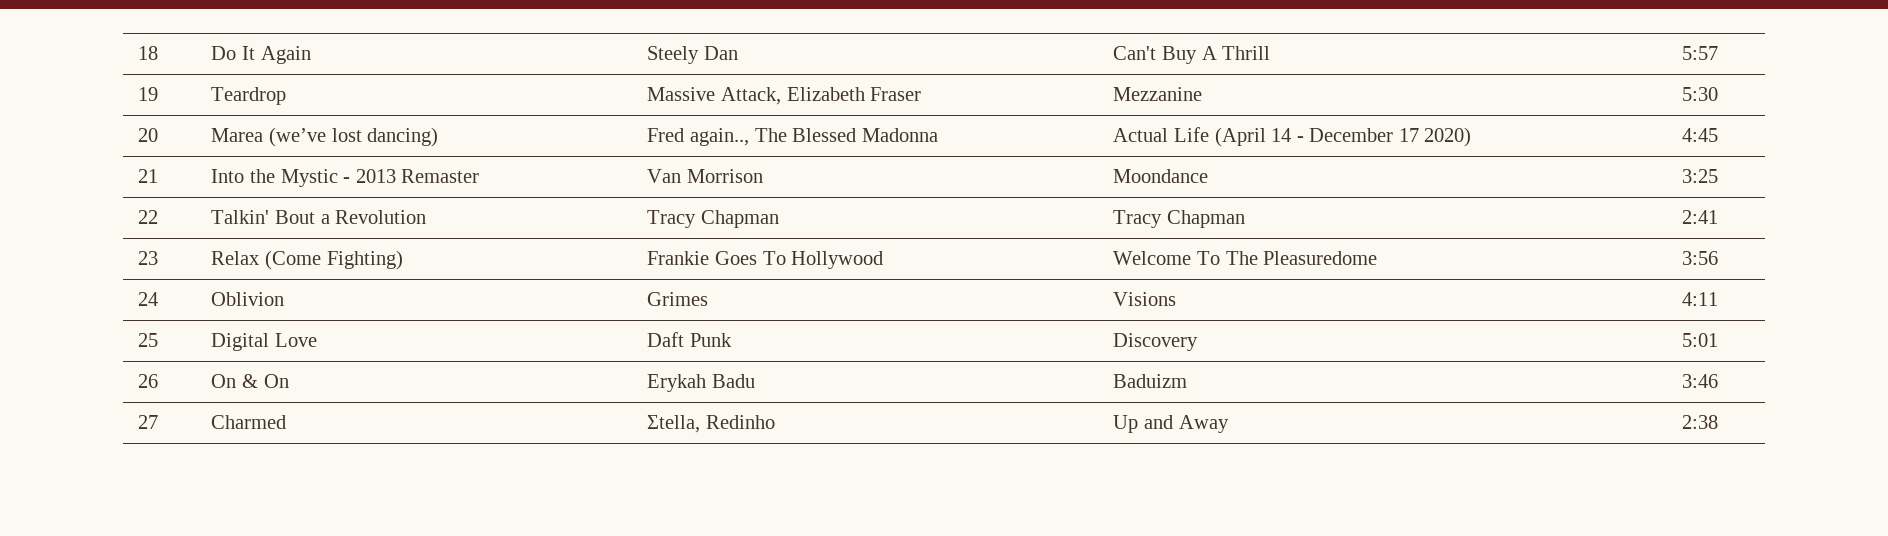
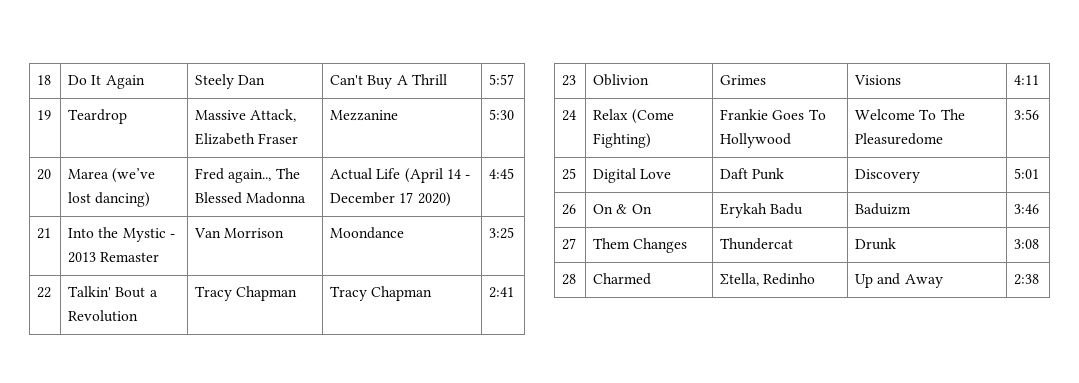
(159, 258) none -> [593,74,650,86] [720,75,767,85] [854,75,902,85] [1014,75,1040,85] [562,110,577,121] | Oblivion | Grimes | Visions | 4:11 // 24
[138,292,159,306] [211,292,285,306] [647,292,709,306] [1113,292,1177,306] [1682,292,1719,306] // 24 | Oblivion | Grimes | Visions | 4:11 -> (1040, 114) none
(159, 422) none -> [593,238,688,253] [720,238,794,250] [855,238,897,250] [1014,239,1040,249] [562,274,577,285] | Them Changes | Thundercat | Drunk | 3:08 // 28

